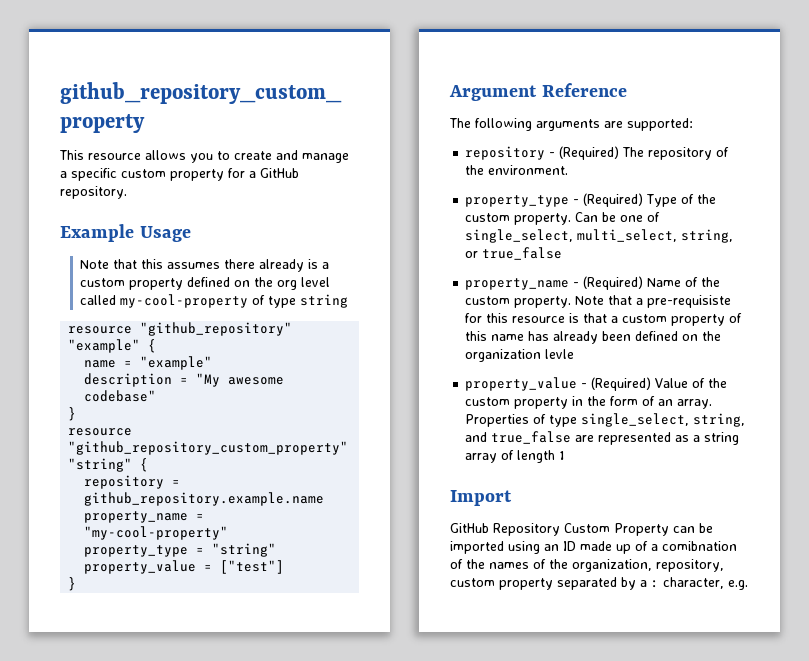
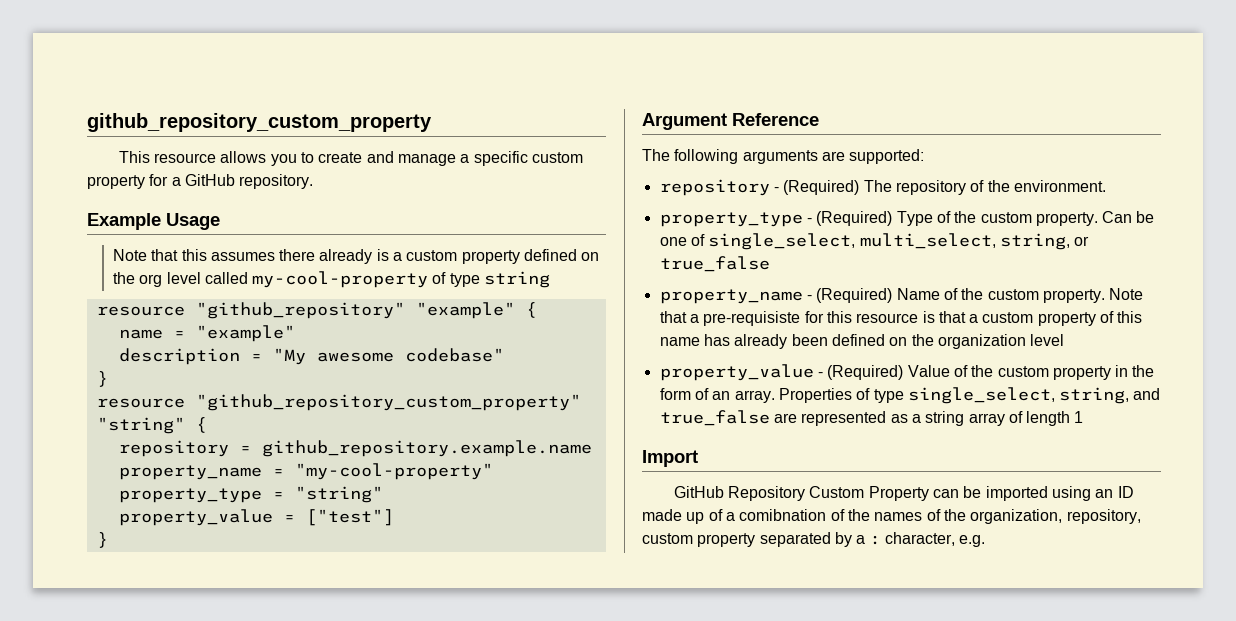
[545,349,575,359] levle -> [1030,334,1065,346] level

